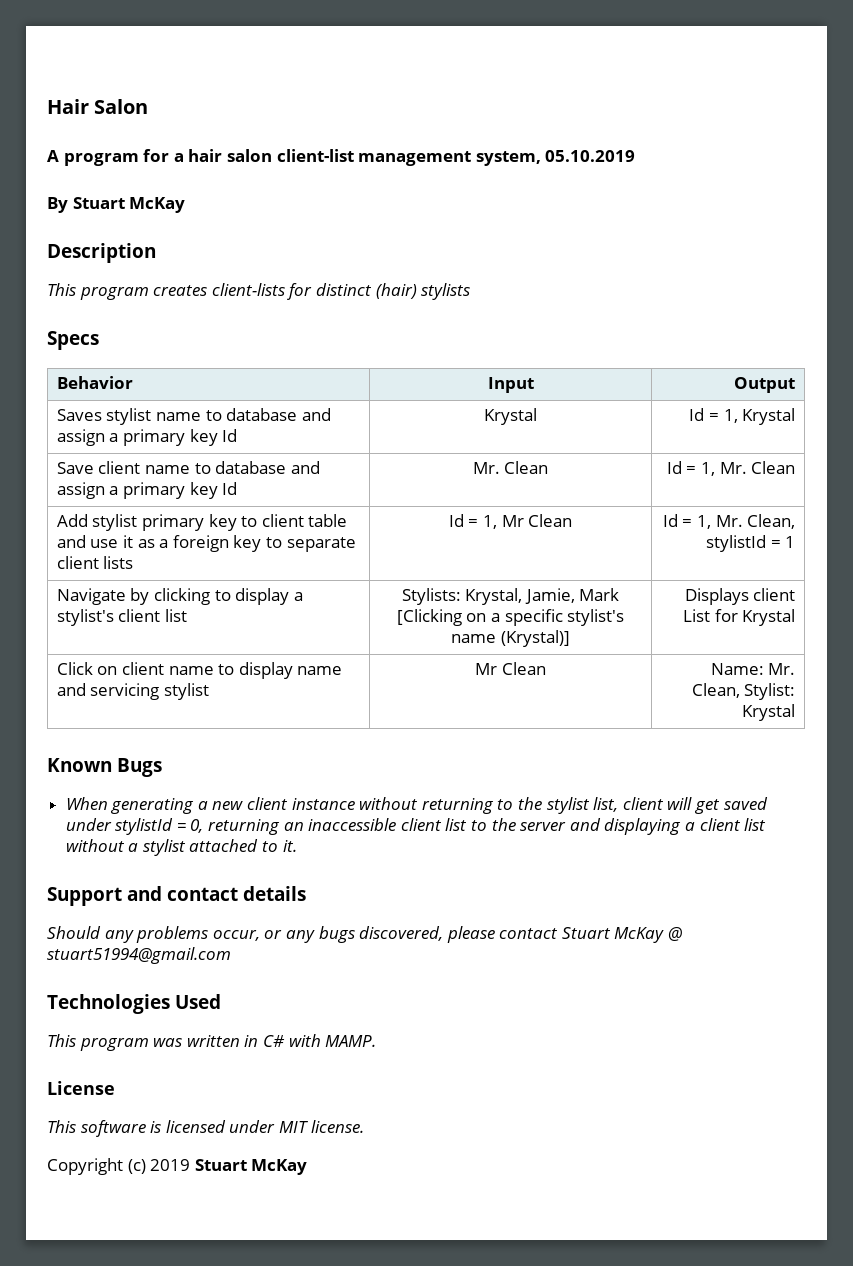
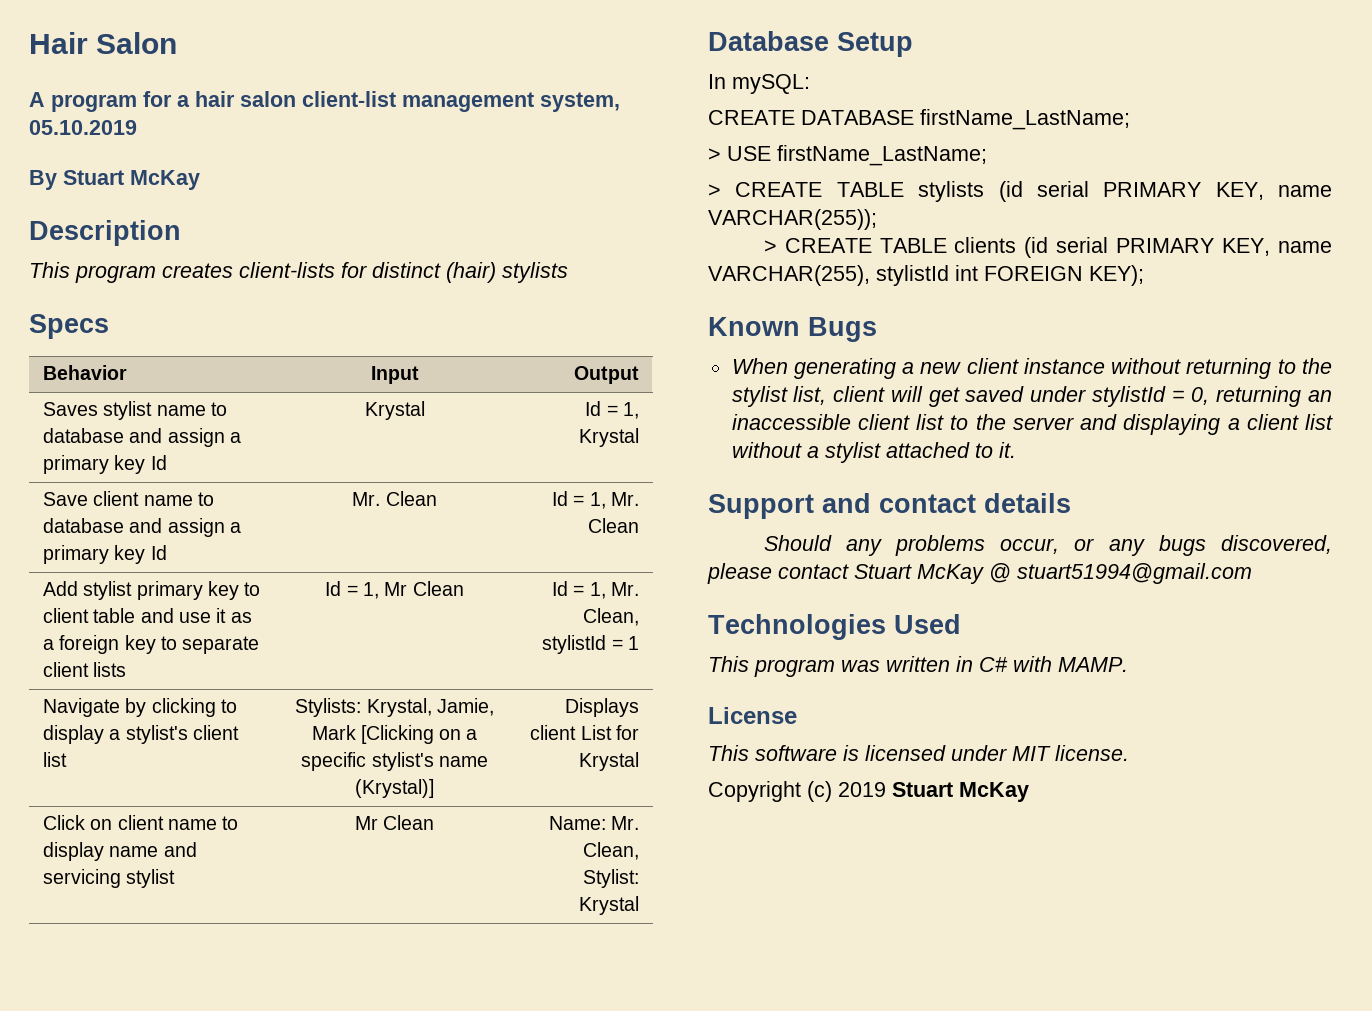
(796, 712) none -> [708,31,913,57] [708,74,810,94] [708,109,1130,130] [708,145,987,166] [708,181,1332,202] [708,209,877,230] [763,237,1332,258] [708,265,1144,286] // Database Setup // In mySQL: // CREATE DATABASE firstName_LastName; // > USE firstName_LastName; // > CREATE TABLE stylists (id serial PRIMARY KEY, name VARCHAR(255)); // > CREATE TABLE clients (id serial PRIMARY KEY, name VARCHAR(255), stylistId int FOREIGN KEY);

